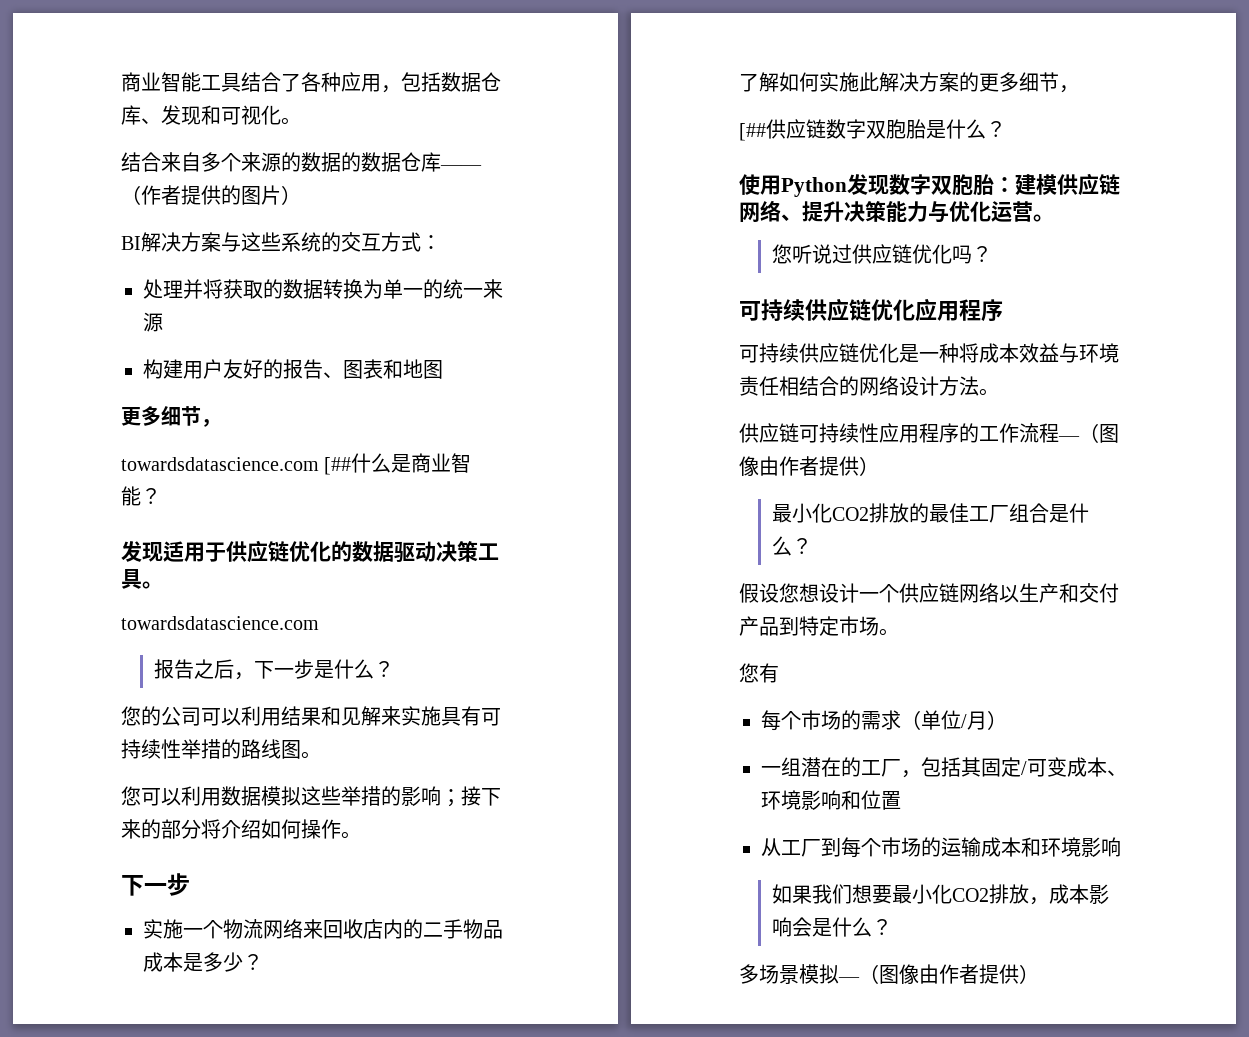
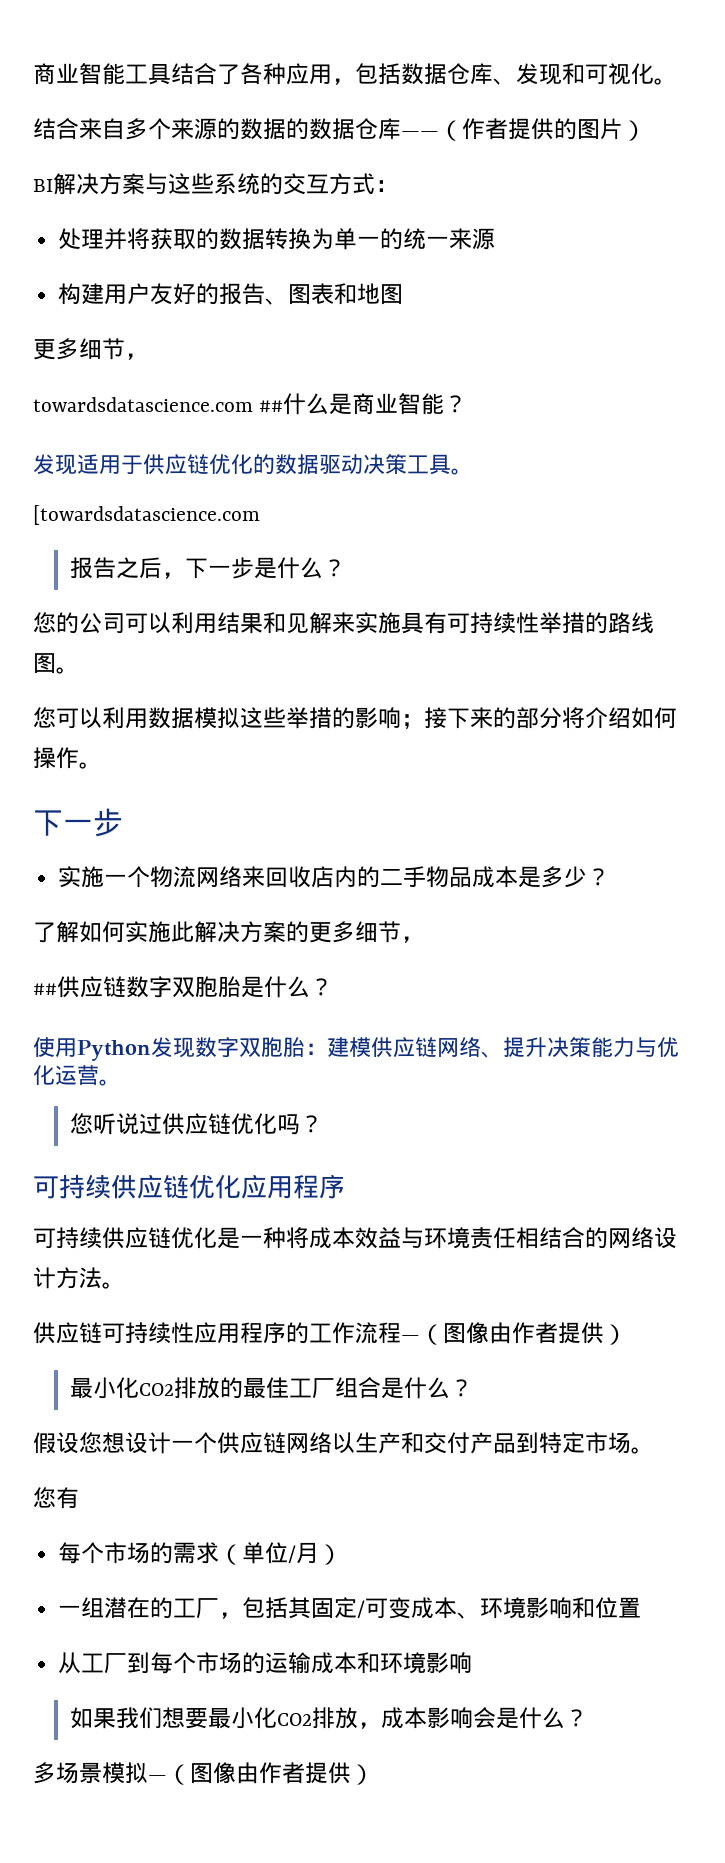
[324,457,352,475] [## -> [259,400,284,412] ##
[121,616,319,630] towardsdatascience.com -> [33,505,260,525] [towardsdatascience.com
[739,123,766,141] [## -> [33,983,57,995] ##

